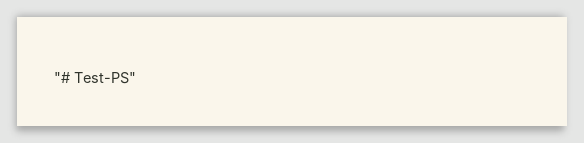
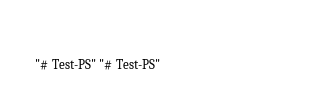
[54,72,136,84] "# Test-PS" -> [35,59,160,70] "# Test-PS" "# Test-PS"

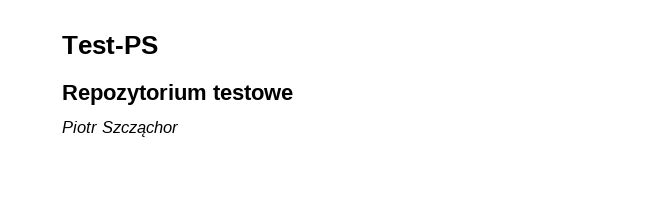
[35,59,160,70] "# Test-PS" "# Test-PS" -> [62,36,158,54] [62,84,293,105] [62,121,179,137] Test-PS // Repozytorium testowe // Piotr Szcząchor

